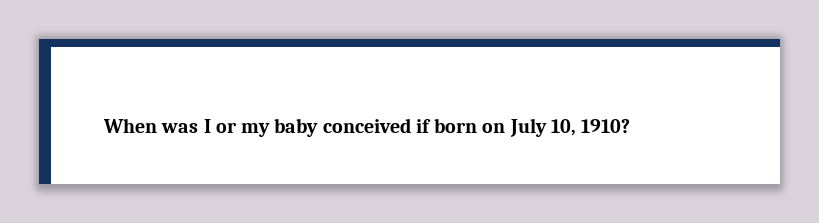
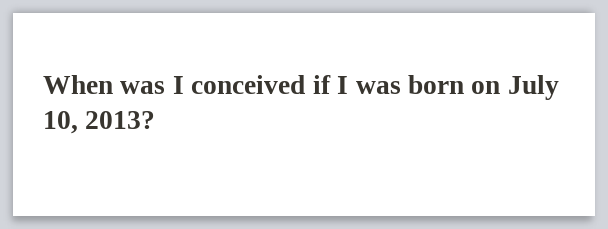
[215,118,431,137] or my baby conceived if -> [191,75,401,94] conceived if I was
[581,119,631,133] 1910? -> [85,111,156,129] 2013?

